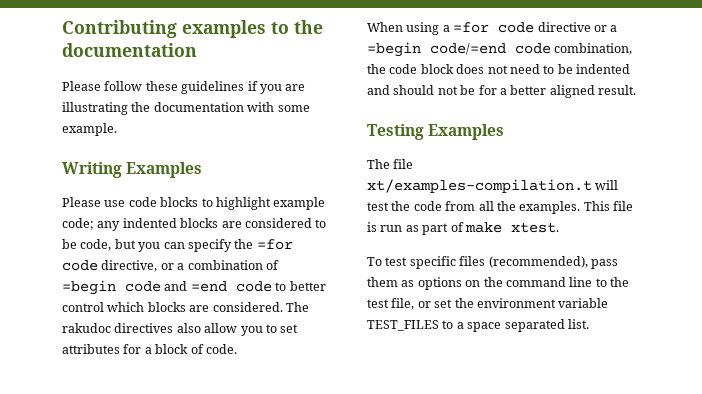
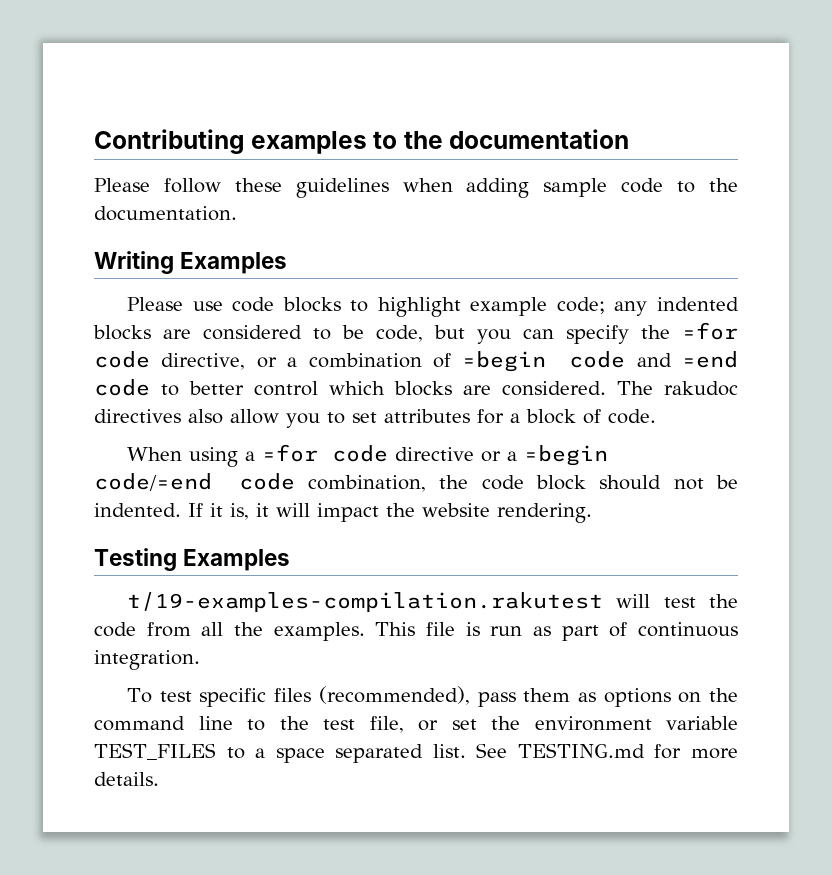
[247,81,306,94] [62,102,310,115] [62,123,117,136] if you are illustrating the documentation with some example. -> [402,178,739,198] [94,206,237,221] when adding sample code to the documentation.
[456,64,630,74] [367,85,636,98] does not need to be indented and should not be for a better aligned result. -> [599,475,738,490] [94,503,592,523] should not be indented. If it is, it will impact the website rendering.
[367,159,414,169] [367,179,592,193] The file xt/examples-compilation.t -> [127,592,604,612] t/19-examples-compilation.rakutest
[464,222,559,233] make xtest. -> [638,622,738,637] [94,650,200,670] continuous integration.
(589, 324) none -> [476,743,738,759] [94,772,159,786] See TESTING.md for more details.

